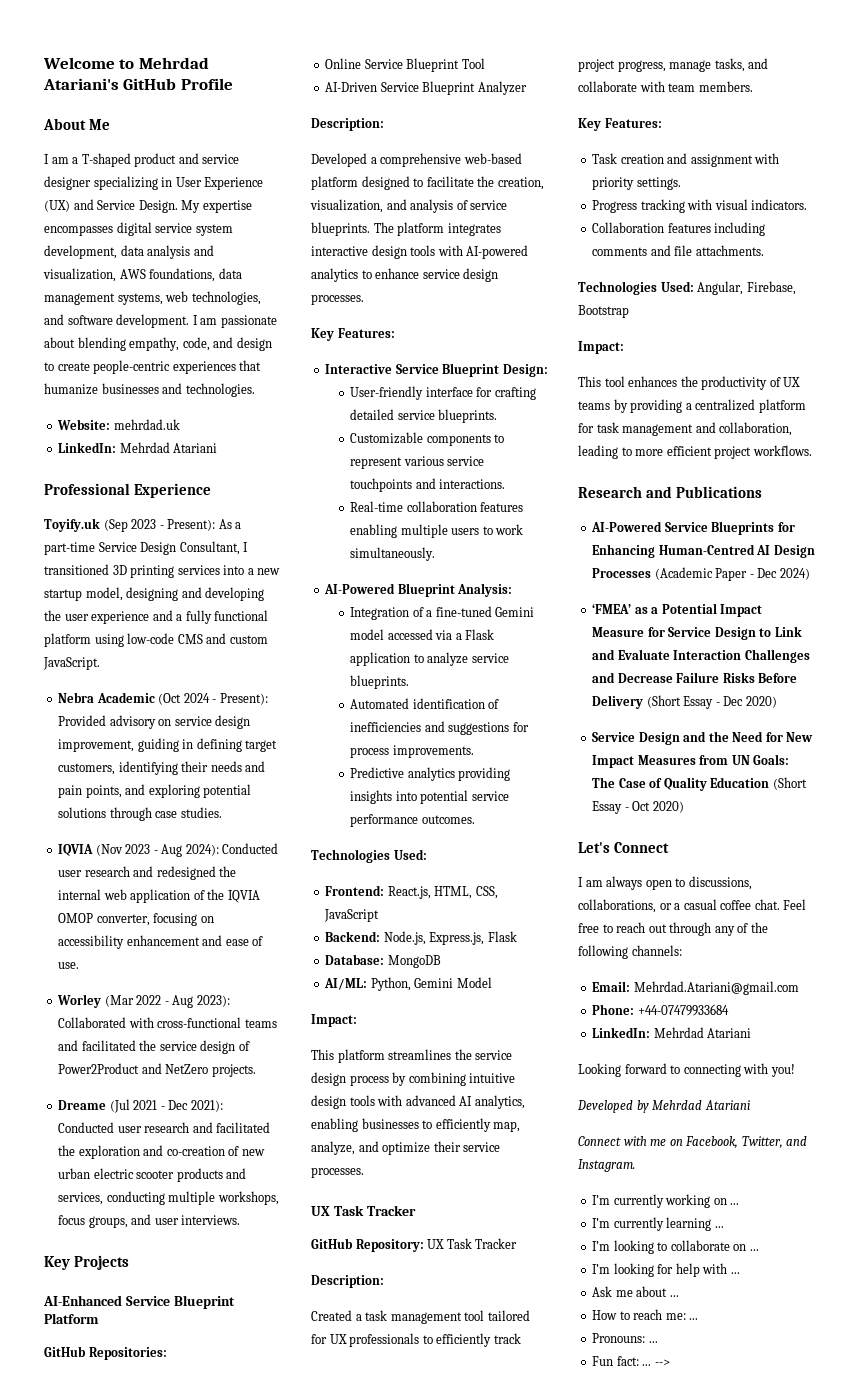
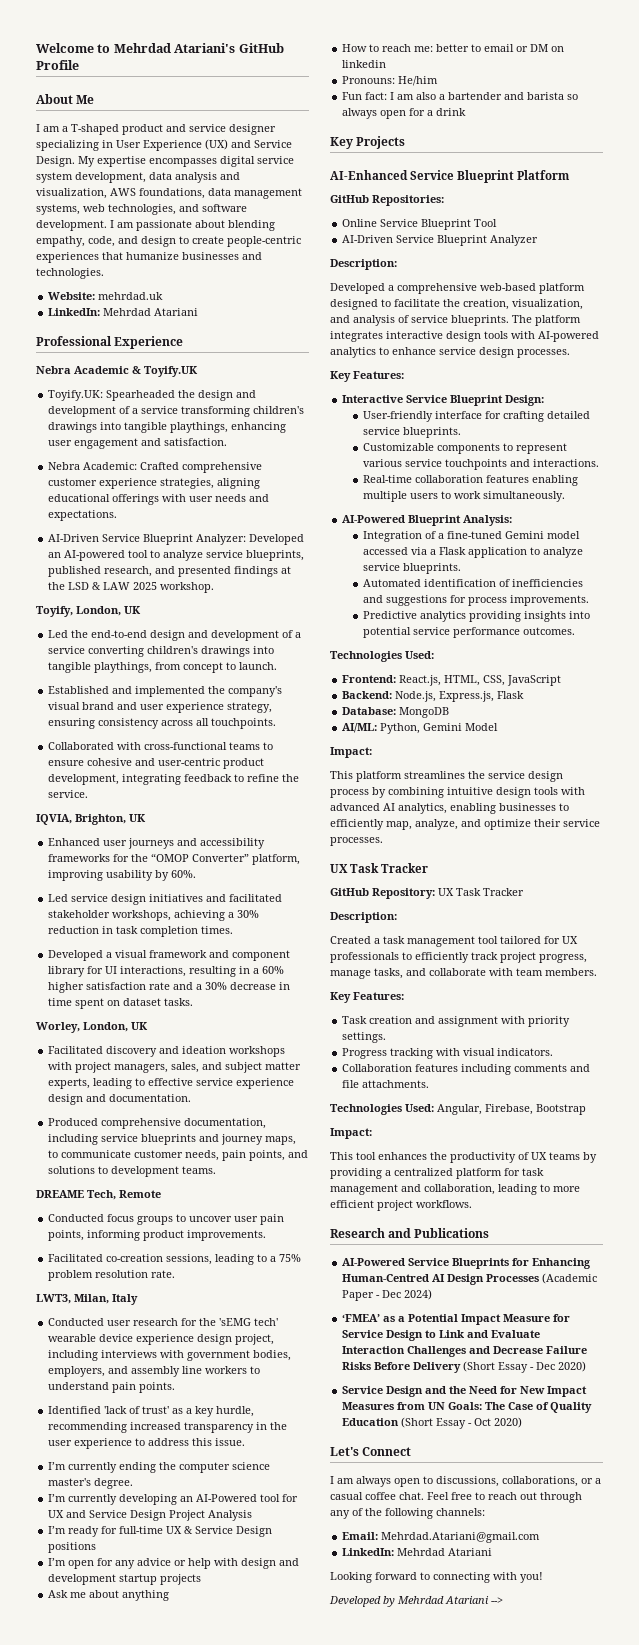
[44,518,242,532] [44,541,249,555] [44,564,281,578] [44,587,265,601] [44,610,269,624] [44,633,268,647] [43,657,100,670] [58,692,268,705] [58,715,251,729] [58,738,278,752] [58,761,266,775] [58,784,252,798] [58,807,222,821] [58,843,279,857] [58,866,237,880] [58,889,260,903] [58,913,214,926] [58,935,264,949] [58,962,80,969] [57,994,230,1008] [58,1017,277,1028] [58,1040,250,1054] [58,1063,256,1077] [58,1099,223,1113] [58,1122,271,1133] [58,1145,265,1159] [58,1168,247,1182] [58,1191,279,1205] [58,1214,241,1228] Toyify.uk (Sep 2023 - Present): As a part-time Service Design Consultant, I transitioned 3D printing services into a new startup model, designing and developing the user experience and a fully functional platform using low-code CMS and custom JavaScript. // Nebra Academic (Oct 2024 - Present): Provided advisory on service design improvement, guiding in defining target customers, identifying their needs and pain points, and exploring potential solutions through case studies. // IQVIA (Nov 2023 - Aug 2024): Conducted user research and redesigned the internal web application of the IQVIA OMOP converter, focusing on accessibility enhancement and ease of use. // Worley (Mar 2022 - Aug 2023): Collaborated with cross-functional teams and facilitated the service design of Power2Product and NetZero projects. // Dreame (Jul 2021 - Dec 2021): Conducted user research and facilitated the exploration and co-creation of new urban electric scooter products and services, conducting multiple workshops, focus groups, and user interviews. -> [36,366,198,377] [48,390,257,401] [48,406,305,417] [48,422,287,433] [48,438,228,449] [48,462,263,473] [48,478,261,489] [48,494,270,505] [48,510,118,521] [48,534,305,545] [48,550,305,561] [48,566,292,577] [48,582,215,593] [36,606,141,617] [48,630,302,641] [48,646,275,657] [48,662,278,673] [48,686,283,697] [48,702,273,713] [48,718,277,729] [48,742,274,750] [48,758,265,769] [48,774,300,785] [48,790,89,798] [36,814,146,825] [48,838,266,849] [48,853,301,865] [48,870,197,881] [48,894,283,905] [48,910,260,921] [48,926,234,937] [48,950,291,961] [48,966,285,977] [48,982,291,993] [48,998,194,1009] [36,1022,148,1033] [48,1046,286,1057] [48,1062,302,1073] [48,1078,295,1089] [48,1094,192,1105] [48,1118,267,1129] [48,1134,297,1145] [48,1150,309,1161] [48,1166,217,1177] [36,1190,161,1200] [48,1214,285,1225] [48,1230,267,1241] [48,1254,302,1265] [48,1270,176,1281] [36,1294,138,1305] [48,1318,279,1326] [48,1334,275,1345] [48,1350,292,1361] [48,1366,261,1377] [48,1382,176,1393] [48,1406,255,1417] [48,1422,288,1433] [48,1438,246,1449] [48,1462,271,1473] [48,1478,134,1489] [48,1494,299,1505] [48,1510,253,1521] [48,1526,273,1537] [48,1542,97,1553] [48,1558,300,1569] [48,1574,202,1585] [48,1590,170,1601] [342,44,565,52] [342,60,387,68] [342,76,439,86] [342,92,579,100] [342,108,467,119] Nebra Academic & Toyify.UK // Toyify.UK: Spearheaded the design and development of a service transforming children's drawings into tangible playthings, enhancing user engagement and satisfaction. // Nebra Academic: Crafted comprehensive customer experience strategies, aligning educational offerings with user needs and expectations. // AI-Driven Service Blueprint Analyzer: Developed an AI-powered tool to analyze service blueprints, published research, and presented findings at the LSD & LAW 2025 workshop. // Toyify, London, UK // Led the end-to-end design and development of a service converting children's drawings into tangible playthings, from concept to launch. // Established and implemented the company's visual brand and user experience strategy, ensuring consistency across all touchpoints. // Collaborated with cross-functional teams to ensure cohesive and user-centric product development, integrating feedback to refine the service. // IQVIA, Brighton, UK // Enhanced user journeys and accessibility frameworks for the “OMOP Converter” platform, improving usability by 60%. // Led service design initiatives and facilitated stakeholder workshops, achieving a 30% reduction in task completion times. // Developed a visual framework and component library for UI interactions, resulting in a 60% higher satisfaction rate and a 30% decrease in time spent on dataset tasks. // Worley, London, UK // Facilitated discovery and ideation workshops with project managers, sales, and subject matter experts, leading to effective service experience design and documentation. // Produced comprehensive documentation, including service blueprints and journey maps, to communicate customer needs, pain points, and solutions to development teams. // DREAME Tech, Remote // Conducted focus groups to uncover user pain points, informing product improvements. // Facilitated co-creation sessions, leading to a 75% problem resolution rate. // LWT3, Milan, Italy // Conducted user research for the 'sEMG tech' wearable device experience design project, including interviews with government bodies, employers, and assembly line workers to understand pain points. // Identified 'lack of trust' as a key hurdle, recommending increased transparency in the user experience to address this issue. // I’m currently ending the computer science master's degree. // I’m currently developing an AI-Powered tool for UX and Service Design Project Analysis // I’m ready for full-time UX & Service Design positions // I’m open for any advice or help with design and development startup projects // Ask me about anything // How to reach me: better to email or DM on linkedin // Pronouns: He/him // Fun fact: I am also a bartender and barista so always open for a drink
[592,1004,729,1016] // Phone: +44-07479933684 -> (541, 1537) none
[578,1136,808,1149] [578,1159,635,1172] [592,1194,740,1208] [592,1217,724,1231] [592,1240,759,1254] [592,1263,740,1277] [592,1286,679,1297] [592,1309,699,1320] [592,1333,658,1343] [592,1356,652,1366] // Connect with me on Facebook, Twitter, and Instagram. // I’m currently working on ... // I’m currently learning ... // I’m looking to collaborate on ... // I’m looking for help with ... // Ask me about ... // How to reach me: ... // Pronouns: ... // Fun fact: ... -> (489, 1600) none

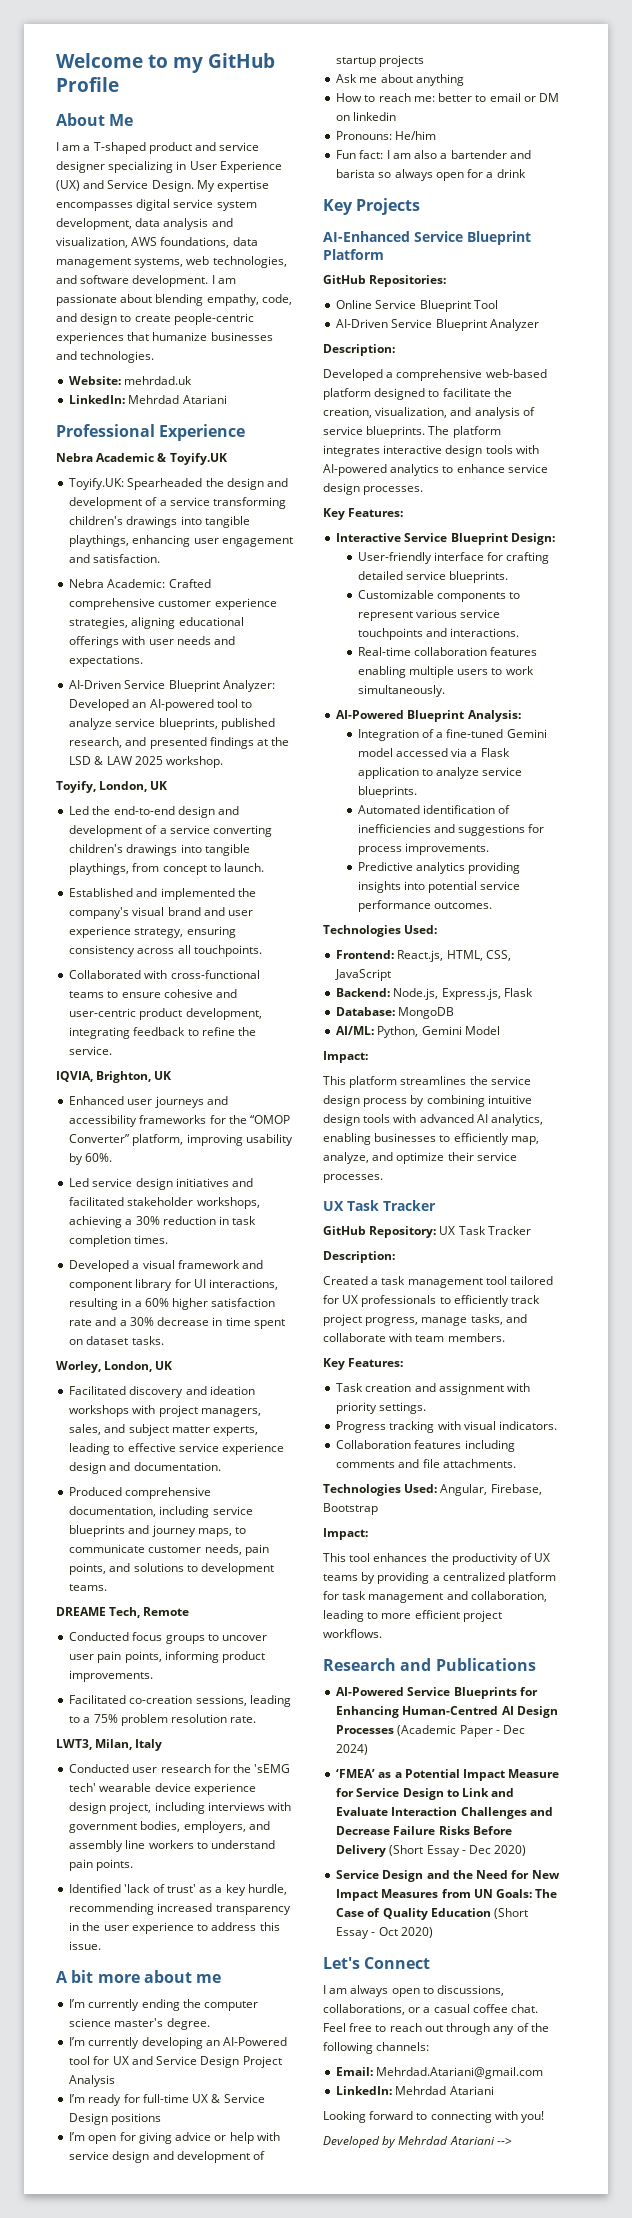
[113,43,236,53] Mehrdad Atariani's -> [173,57,203,73] my
(246, 1442) none -> [56,1970,222,1983] // A bit more about me
[115,1560,136,1569] any -> [138,2132,172,2144] giving
[241,1558,300,1569] [48,1574,117,1585] design and development -> [69,2151,266,2163] service design and development of

